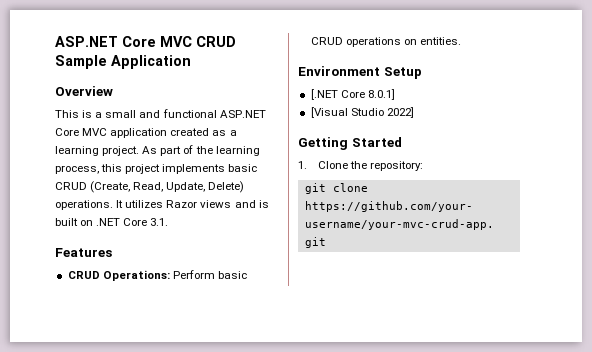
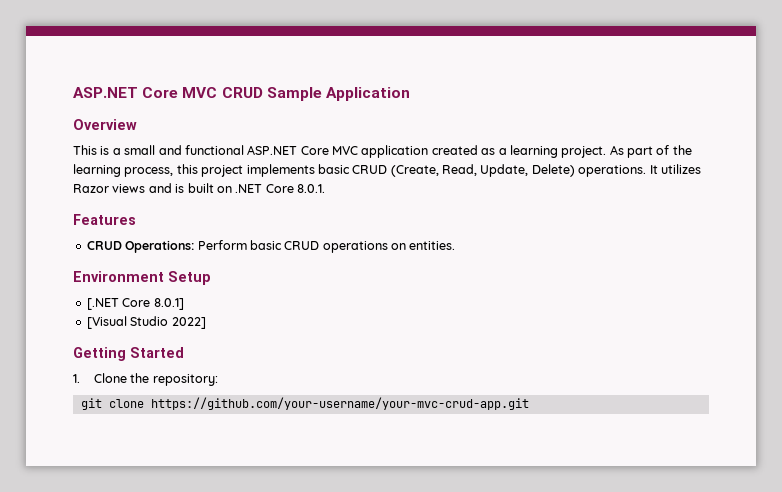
[150,218,169,226] 3.1. -> [297,184,325,193] 8.0.1.

